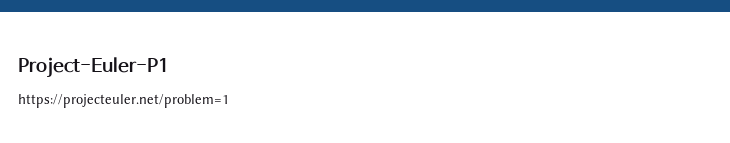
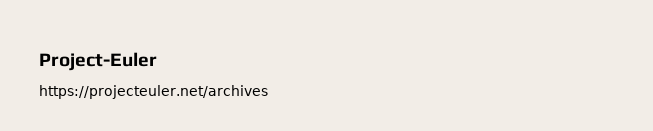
[18,57,169,78] [18,94,229,108] Project-Euler-P1 // https://projecteuler.net/problem=1 -> [39,52,157,71] [39,85,268,99] Project-Euler // https://projecteuler.net/archives

